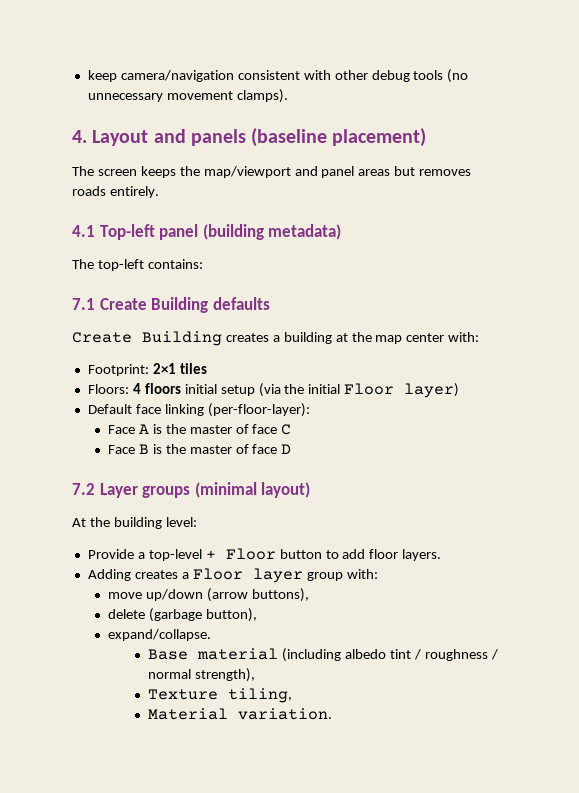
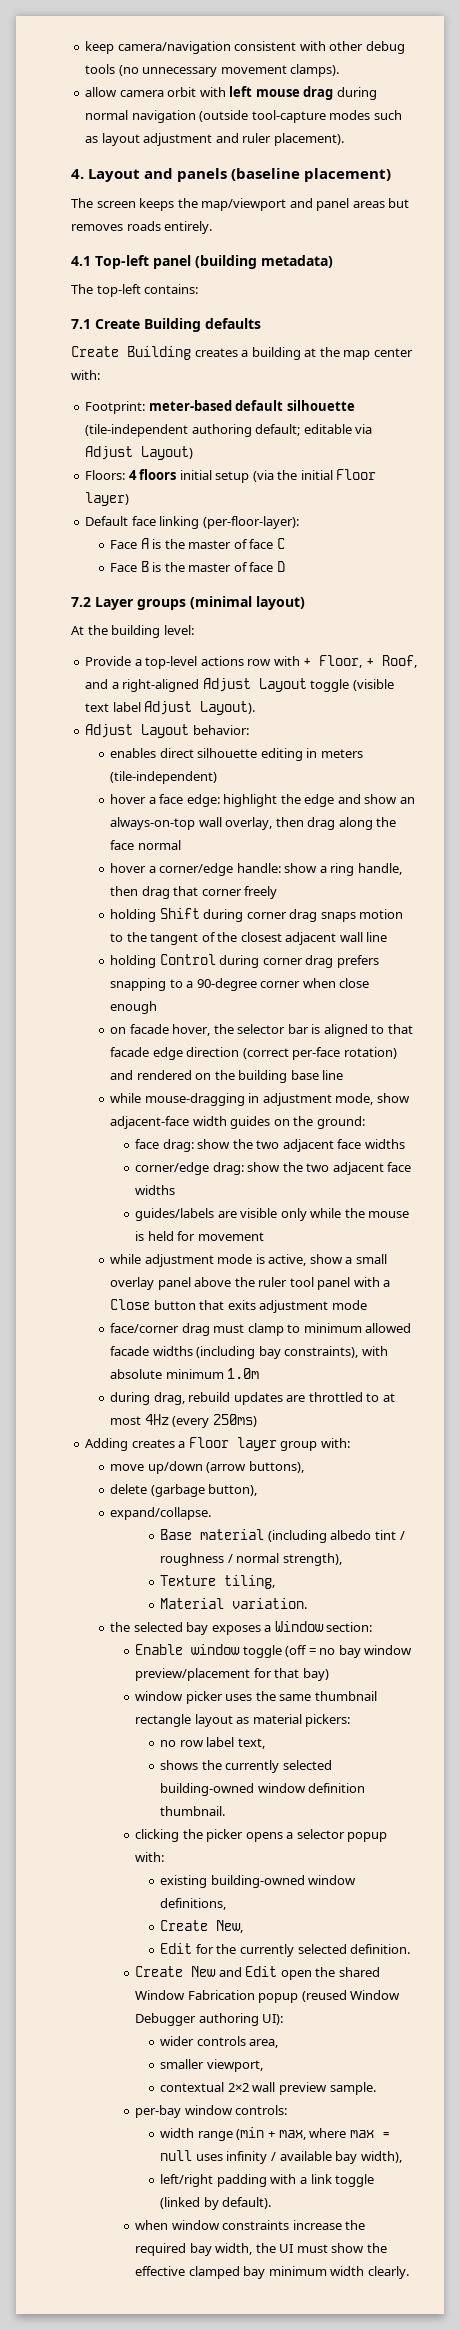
(288, 96) none -> [85,86,377,100] [85,110,402,123] [85,133,344,146] // allow camera orbit with left mouse drag during normal navigation (outside tool-capture modes such as layout adjustment and ruler placement).
[152,363,207,374] 2×1 tiles -> [148,400,355,411] [85,424,373,437] [85,446,194,460] meter-based default silhouette (tile-independent authoring default; editable via Adjust Layout)
[205,548,442,561] + Floor button to add floor layers. -> [200,655,417,668] [85,678,394,692] [85,701,256,715] [85,724,249,738] [110,748,363,761] [110,771,218,784] [110,794,415,807] [110,817,397,830] [110,840,181,850] [110,863,402,876] [110,886,278,899] [110,908,404,922] [110,932,388,945] [110,954,379,968] [110,978,370,991] [110,1001,158,1014] [110,1024,413,1037] [110,1047,397,1060] [110,1070,344,1083] [110,1093,410,1106] [110,1116,365,1129] [135,1139,405,1152] [135,1162,412,1175] [135,1185,176,1195] [135,1208,410,1221] [135,1231,264,1241] [110,1254,387,1267] [110,1277,391,1290] [110,1299,367,1313] [110,1323,412,1336] [110,1346,388,1359] [110,1368,260,1379] [110,1392,395,1405] [110,1414,257,1428] actions row with + Floor, + Roof, and a right-aligned Adjust Layout toggle (visible text label Adjust Layout). // Adjust Layout behavior: // enables direct silhouette editing in meters (tile-independent) // hover a face edge: highlight the edge and show an always-on-top wall overlay, then drag along the face normal // hover a corner/edge handle: show a ring handle, then drag that corner freely // holding Shift during corner drag snaps motion to the tangent of the closest adjacent wall line // holding Control during corner drag prefers snapping to a 90-degree corner when close enough // on facade hover, the selector bar is aligned to that facade edge direction (correct per-face rotation) and rendered on the building base line // while mouse-dragging in adjustment mode, show adjacent-face width guides on the ground: // face drag: show the two adjacent face widths // corner/edge drag: show the two adjacent face widths // guides/labels are visible only while the mouse is held for movement // while adjustment mode is active, show a small overlay panel above the ruler tool panel with a Close button that exits adjustment mode // face/corner drag must clamp to minimum allowed facade widths (including bay constraints), with absolute minimum 1.0m // during drag, rebuild updates are throttled to at most 4Hz (every 250ms)
(333, 714) none -> [110,1621,373,1635] [135,1644,413,1658] [135,1668,329,1681] [135,1691,377,1704] [135,1714,351,1727] [160,1737,265,1749] [160,1760,332,1773] [160,1783,366,1796] [160,1806,226,1816] [135,1829,388,1842] [135,1852,165,1862] [160,1875,357,1888] [160,1898,227,1910] [160,1920,244,1933] [160,1943,411,1957] [135,1966,380,1980] [135,1990,401,2003] [135,2013,284,2026] [160,2036,279,2048] [160,2059,263,2072] [160,2082,376,2095] [135,2105,288,2118] [160,2127,390,2141] [160,2150,402,2164] [160,2174,375,2187] [160,2197,272,2210] [135,2220,366,2230] [135,2243,387,2256] [135,2266,409,2279] // the selected bay exposes a Window section: // Enable window toggle (off = no bay window preview/placement for that bay) // window picker uses the same thumbnail rectangle layout as material pickers: // no row label text, // shows the currently selected building-owned window definition thumbnail. // clicking the picker opens a selector popup with: // existing building-owned window definitions, // Create New, // Edit for the currently selected definition. // Create New and Edit open the shared Window Fabrication popup (reused Window Debugger authoring UI): // wider controls area, // smaller viewport, // contextual 2×2 wall preview sample. // per-bay window controls: // width range (min + max, where max = null uses infinity / available bay width), // left/right padding with a link toggle (linked by default). // when window constraints increase the required bay width, the UI must show the effective clamped bay minimum width clearly.

